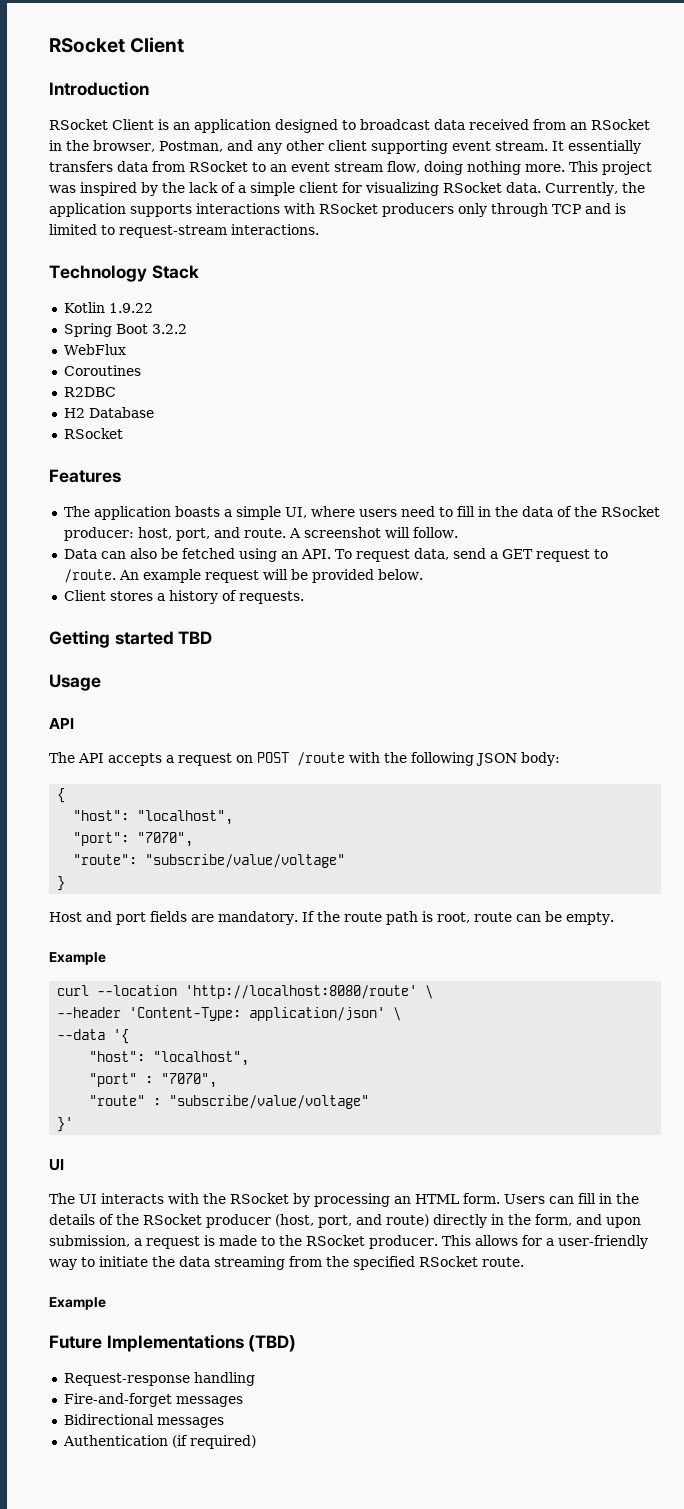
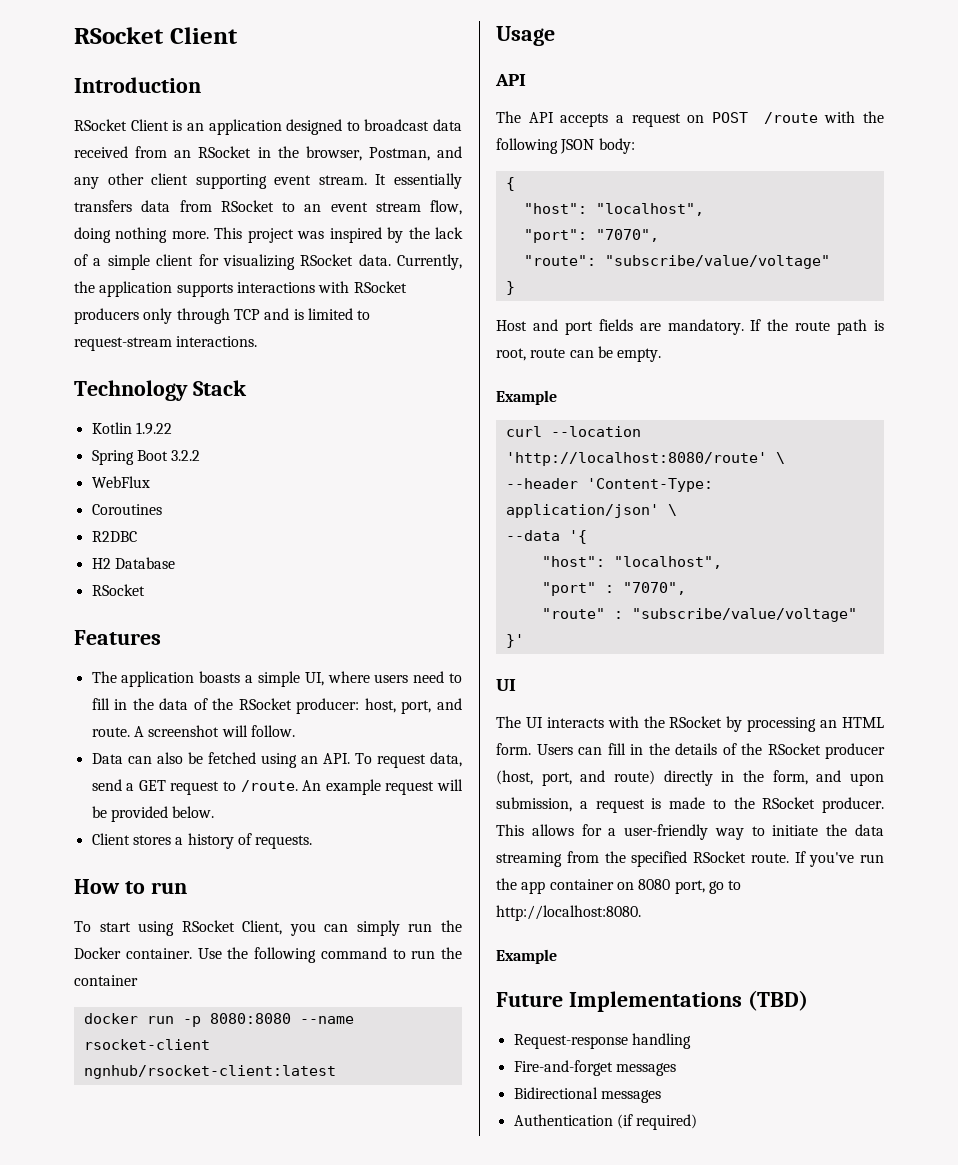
[49,630,213,648] Getting started TBD -> [74,879,187,894] [74,920,462,936] [74,947,462,963] [74,975,138,986] [83,1013,354,1027] [83,1039,210,1050] [83,1065,336,1079] How to run // To start using RSocket Client, you can simply run the Docker container. Use the following command to run the container // docker run -p 8080:8080 --name rsocket-client ngnhub/rsocket-client:latest
(524, 1262) none -> [794,851,884,867] [496,878,742,894] [496,905,641,921] If you've run the app container on 8080 port, go to http://localhost:8080.

